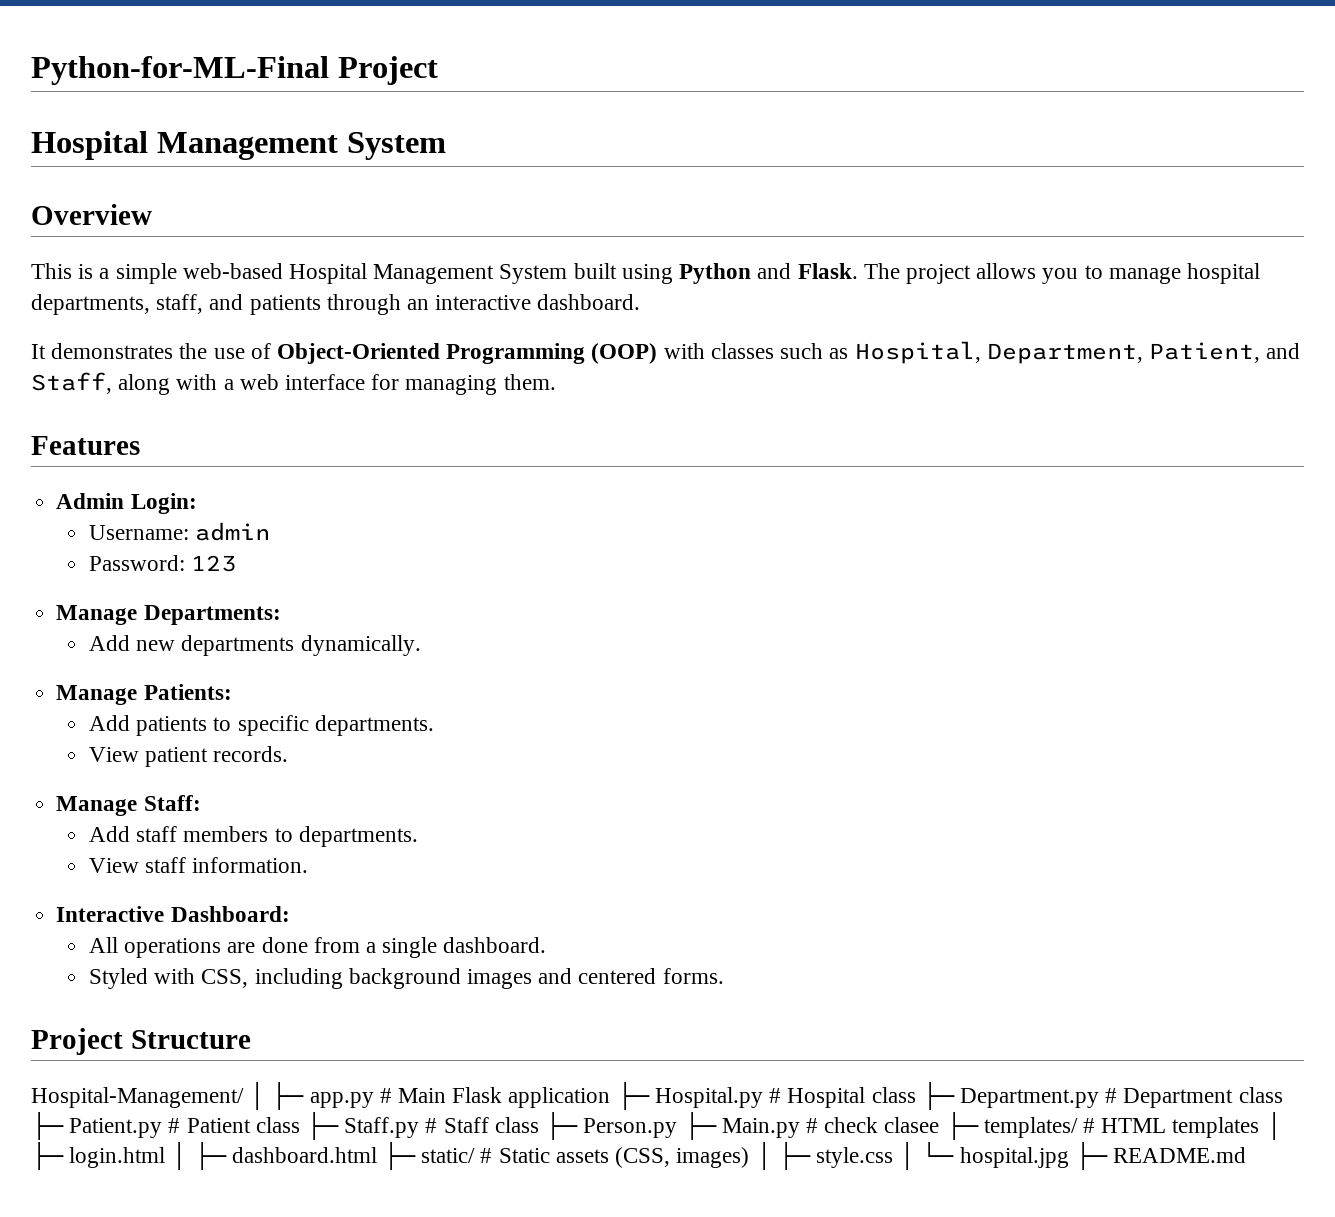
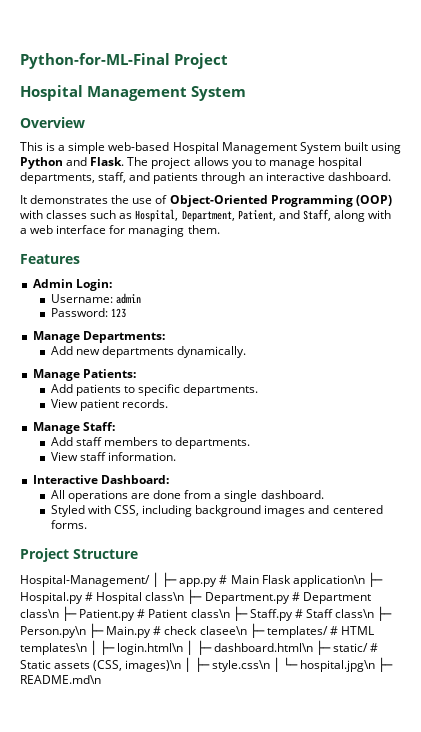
[508,1087,611,1108] application -> [292,575,365,587] application\n
[871,1087,916,1103] class -> [145,592,185,601] class\n
[1238,1087,1283,1103] class -> [20,609,59,618] class\n
[255,1117,300,1133] class -> [190,609,230,618] class\n
[494,1112,678,1140] class ├─ Person.py -> [335,606,393,621] [20,626,86,638] class\n ├─ Person.py\n
[884,1117,940,1133] clasee -> [199,626,247,635] clasee\n
[1172,1112,1282,1140] [31,1142,377,1170] templates │ ├─ login.html │ ├─ dashboard.html -> [20,640,313,655] templates\n │ ├─ login.html\n │ ├─ dashboard.html\n
[676,1142,893,1170] images) │ ├─ style.css -> [125,657,270,672] images)\n │ ├─ style.css\n
[959,1142,1246,1170] hospital.jpg ├─ README.md -> [299,657,394,672] [20,675,101,684] hospital.jpg\n ├─ README.md\n

